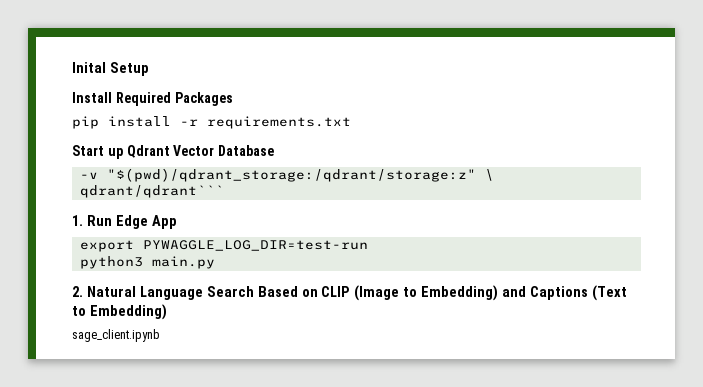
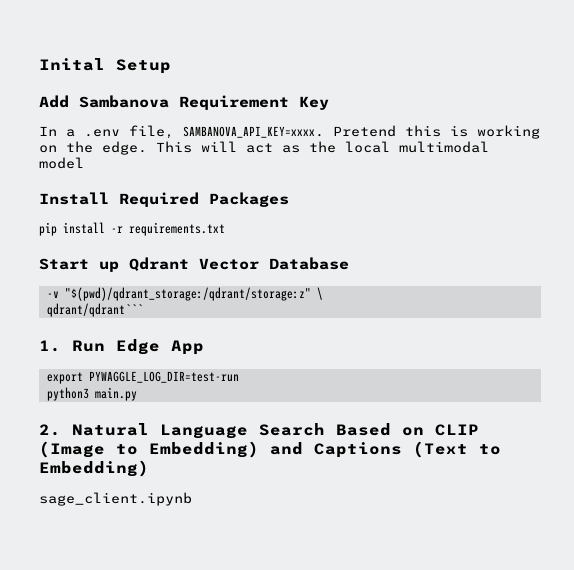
(149, 69) none -> [39,95,329,110] [39,125,540,139] [39,141,489,155] [39,157,84,169] // Add Sambanova Requirement Key // In a .env file, SAMBANOVA_API_KEY=xxxx. Pretend this is working on the edge. This will act as the local multimodal model

